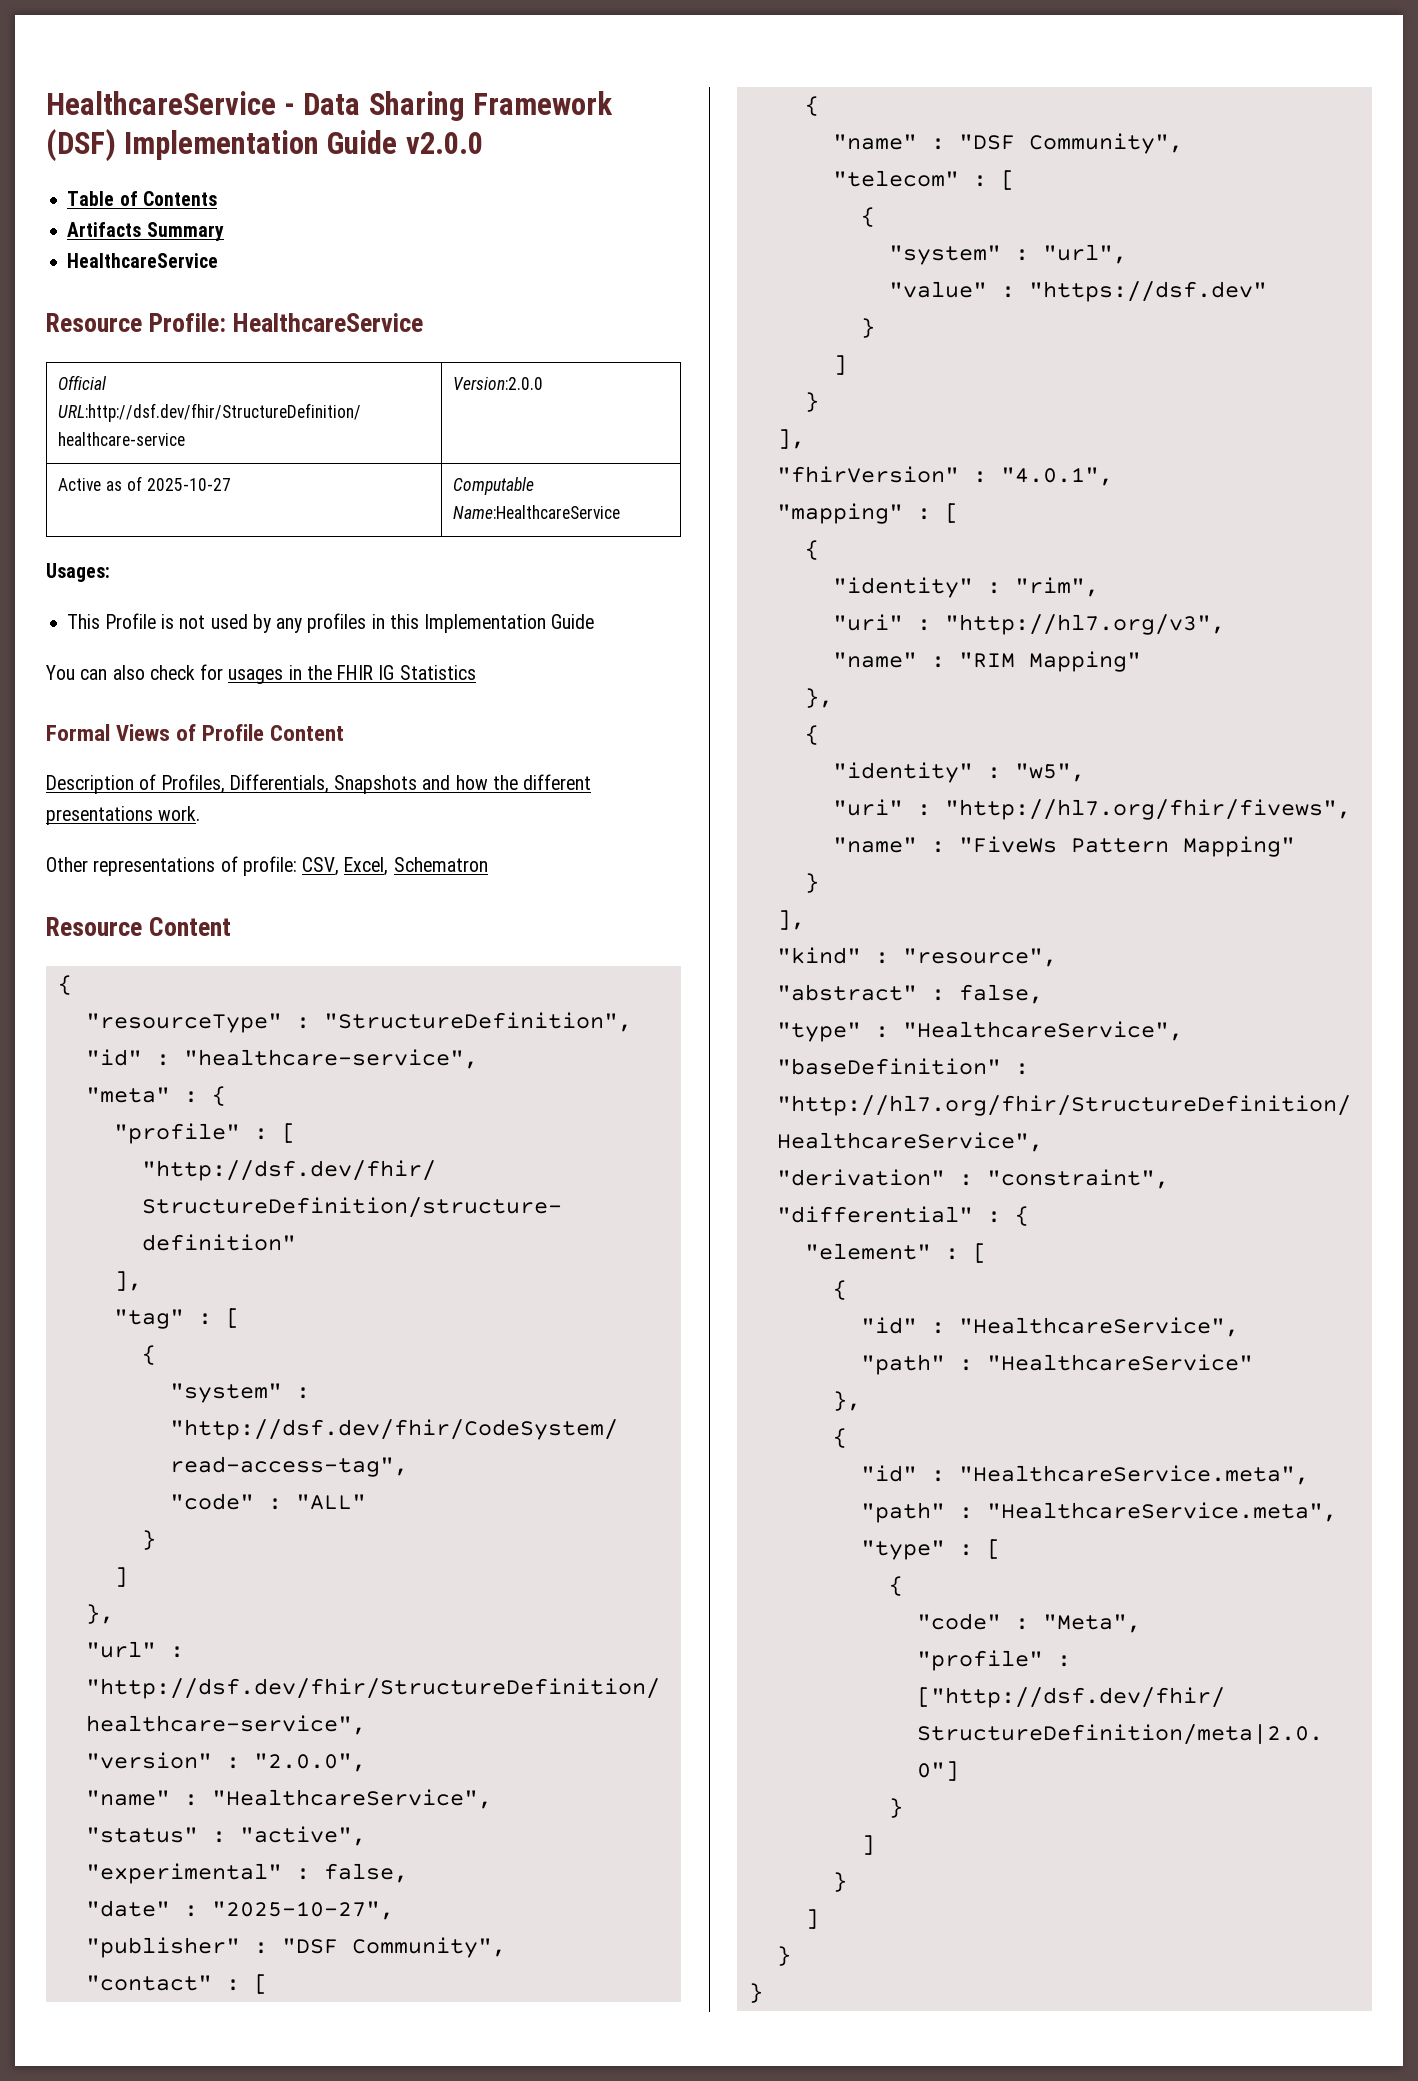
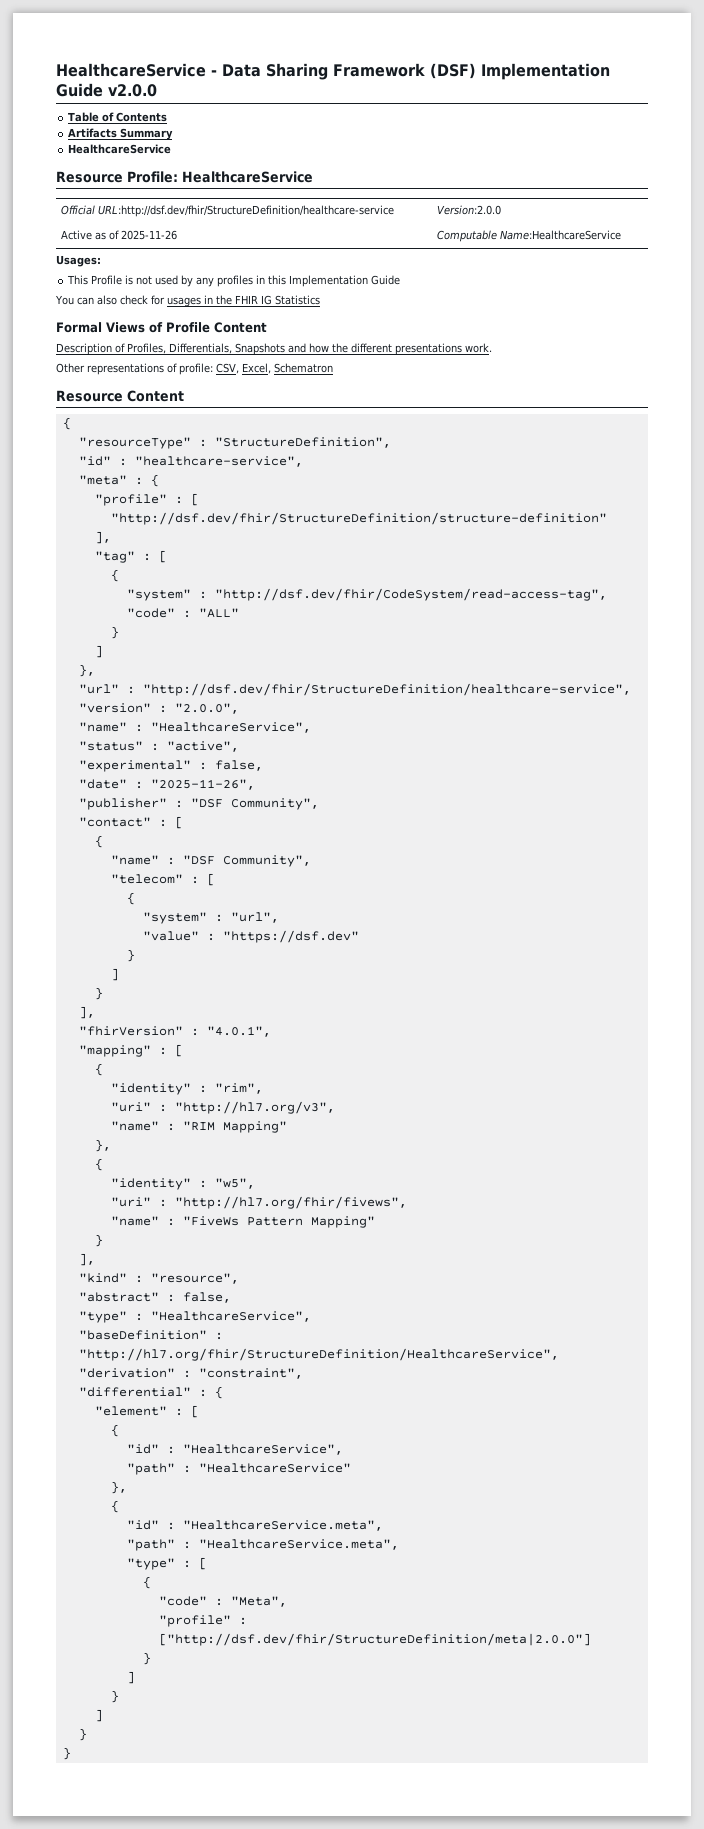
[146,478,231,491] 2025-10-27 -> [121,230,178,240] 2025-11-26
[211,1901,394,1920] "2025-10-27", -> [150,779,255,790] "2025-11-26",

